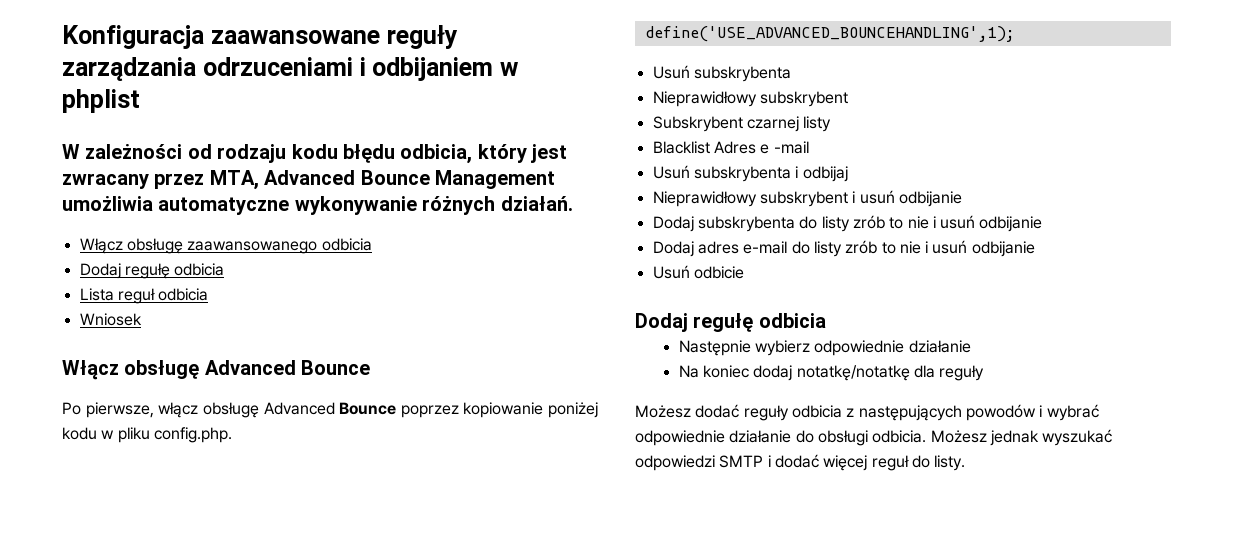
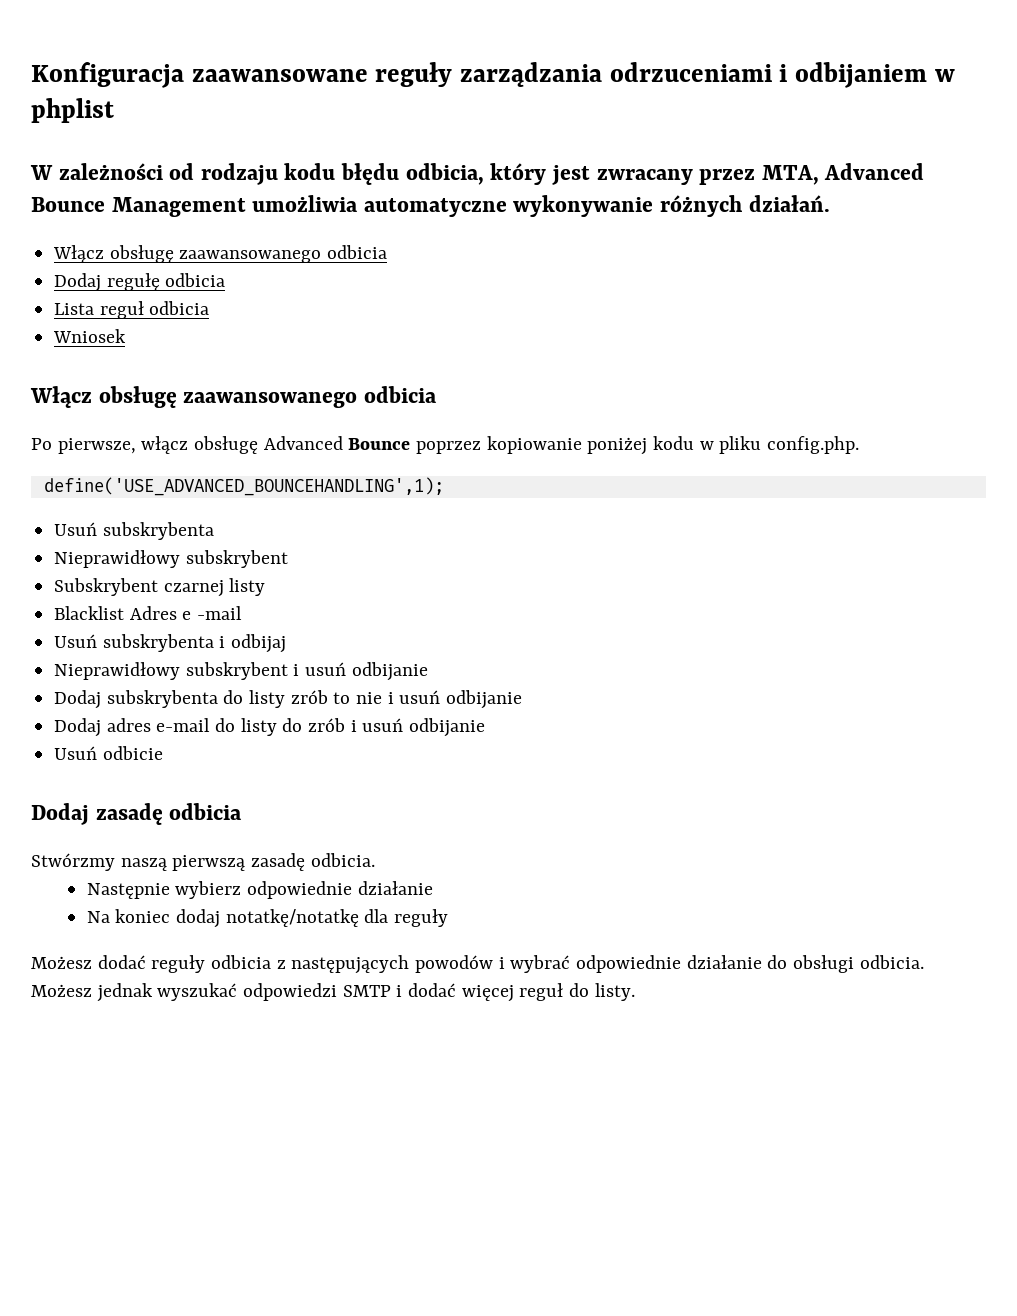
[204,360,371,375] Advanced Bounce -> [183,386,437,408] zaawansowanego odbicia
[845,240,921,254] zrób to nie -> [282,718,346,732] do zrób
[693,313,826,332] regułę odbicia -> [95,803,243,825] [31,853,375,871] zasadę odbicia // Stwórzmy naszą pierwszą zasadę odbicia.

